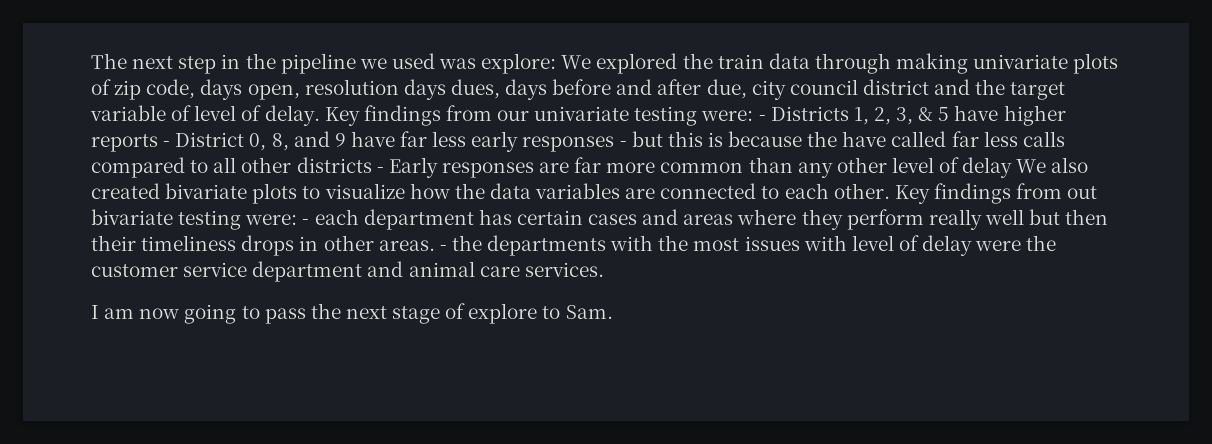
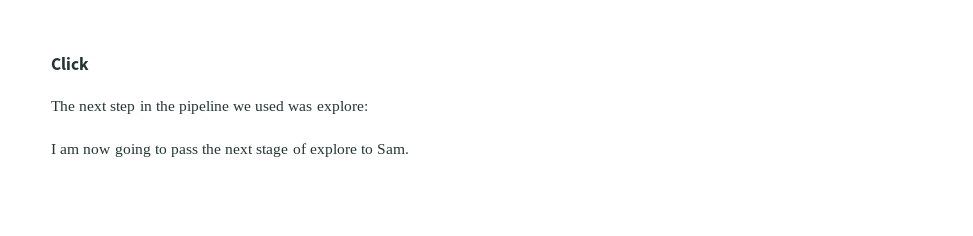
(91, 61) none -> [51,57,89,70] Click //
[561,53,1119,74] [91,79,1066,100] [90,105,1066,126] [91,131,1065,152] [91,157,1089,178] [91,183,1098,204] [91,209,1109,230] [91,235,1057,256] [91,261,604,282] We explored the train data through making univariate plots of zip code, days open, resolution days dues, days before and after due, city council district and the target variable of level of delay. Key findings from our univariate testing were: - Districts 1, 2, 3, & 5 have higher reports - District 0, 8, and 9 have far less early responses - but this is because the have called far less calls compared to all other districts - Early responses are far more common than any other level of delay We also created bivariate plots to visualize how the data variables are connected to each other. Key findings from out bivariate testing were: - each department has certain cases and areas where they perform really well but then their timeliness drops in other areas. - the departments with the most issues with level of delay were the customer service department and animal care services. -> (368, 107) none

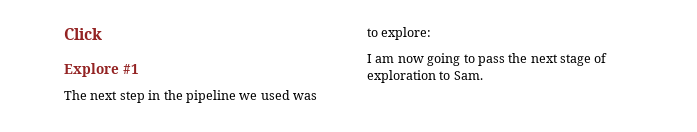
(89, 63) none -> [64,63,139,77] // Explore #1
(313, 107) none -> [367,28,378,37] to
[309,144,357,157] explore -> [367,70,436,83] exploration

